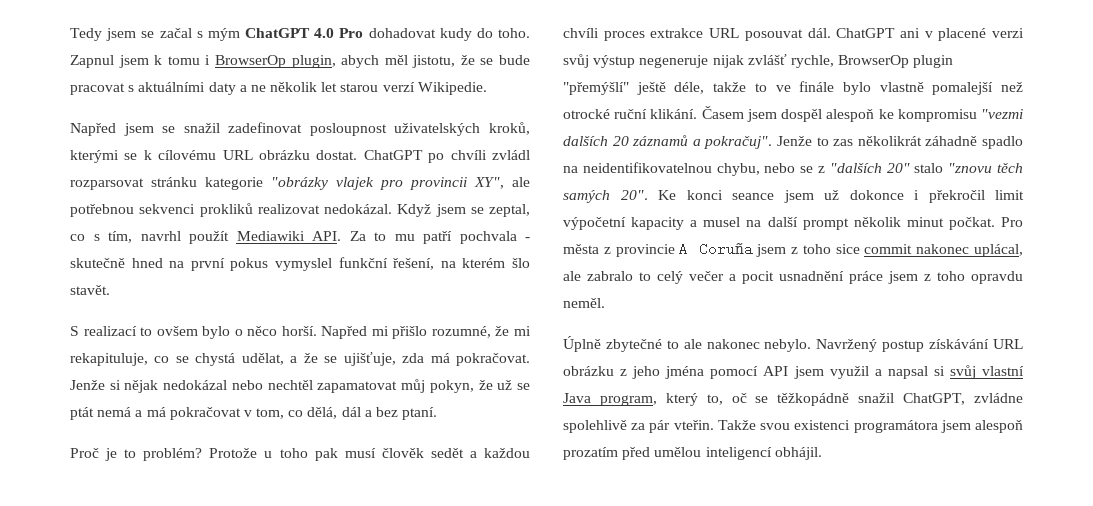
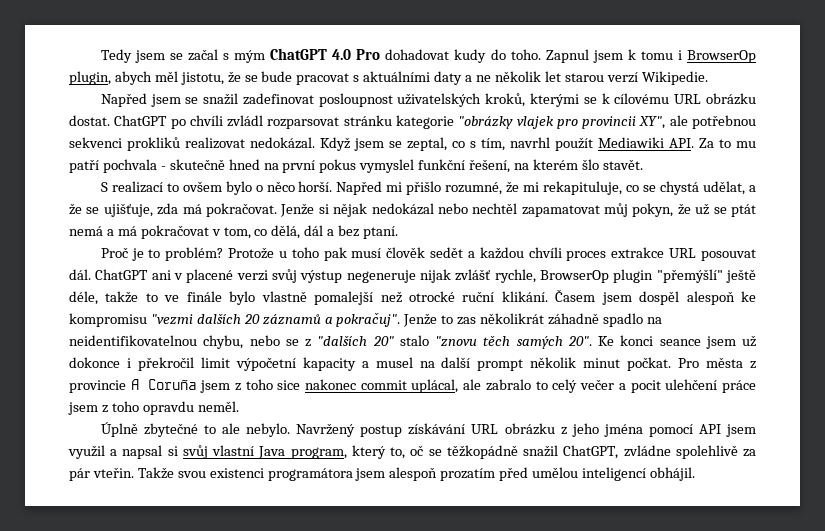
[864,244,970,254] commit nakonec -> [305,379,407,390] nakonec commit
[779,271,844,281] usnadnění -> [665,379,718,390] ulehčení
[706,339,760,349] nakonec -> (240, 428) none

